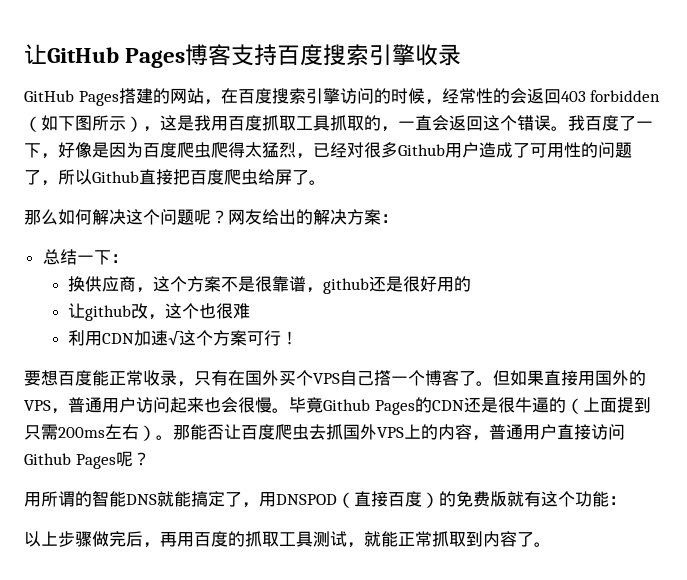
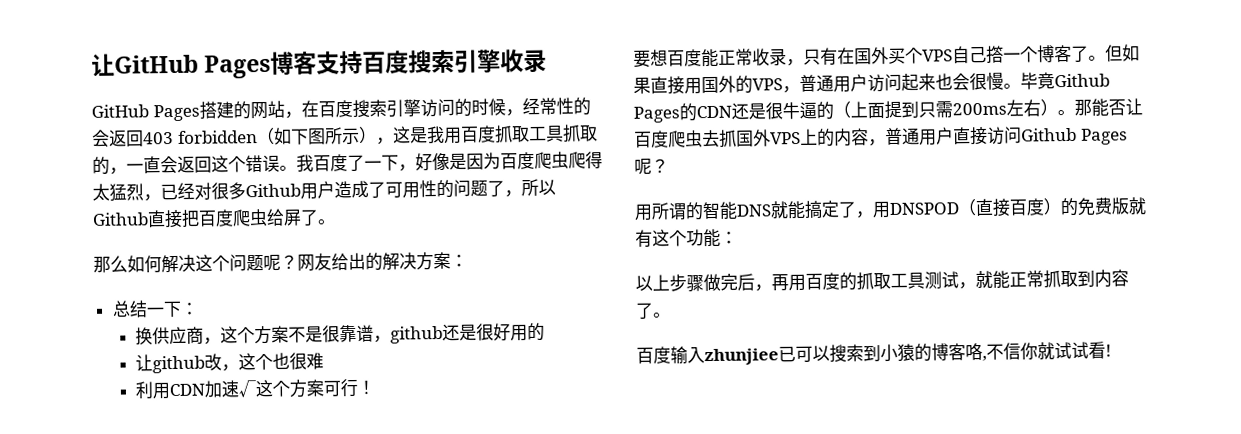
(551, 544) none -> [636,341,1112,366] // 百度输入zhunjiee已可以搜索到小猿的博客咯,不信你就试试看!

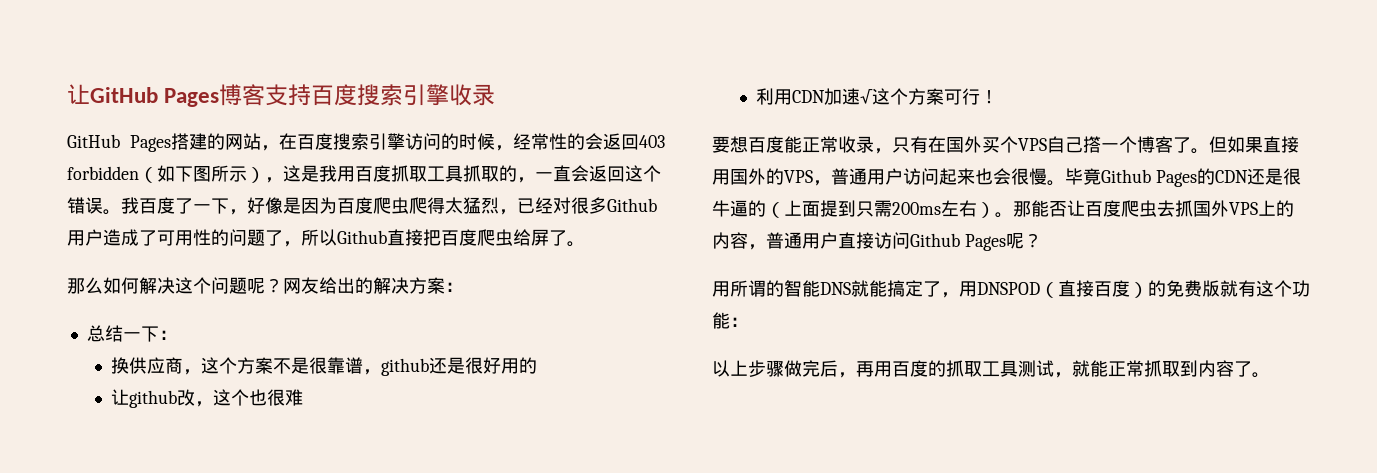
[636,341,1112,366] // 百度输入zhunjiee已可以搜索到小猿的博客咯,不信你就试试看! -> (1270, 375) none

